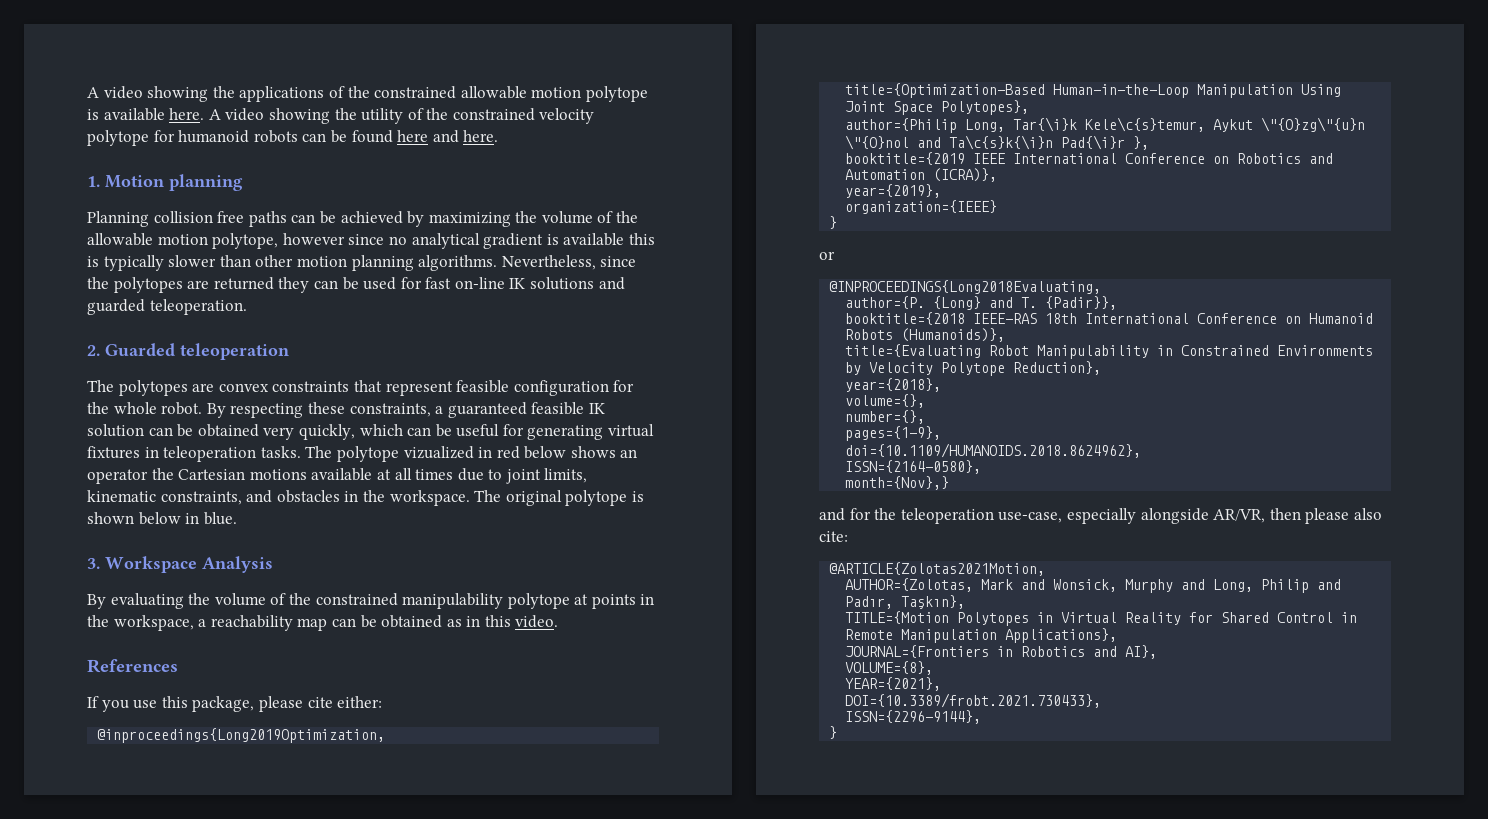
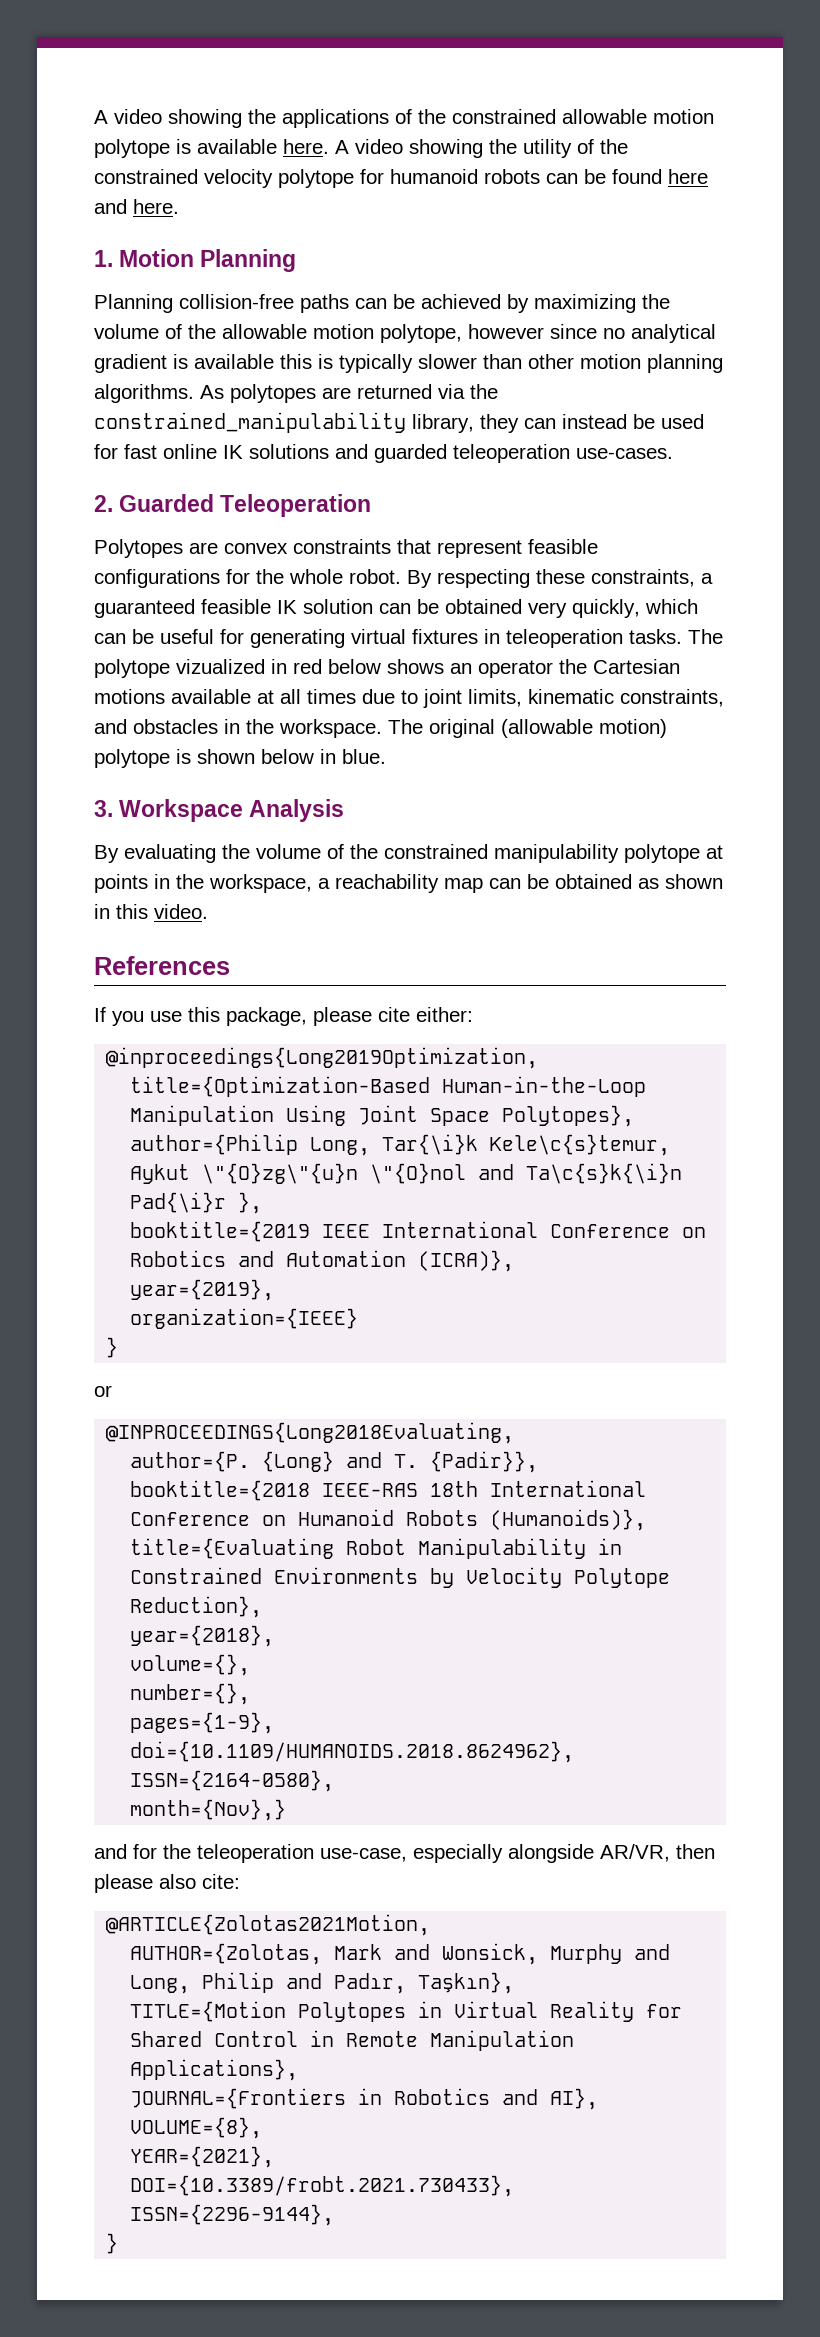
[169,174,243,191] [87,211,245,227] planning // Planning collision free -> [200,249,297,272] [94,294,294,313] Planning // Planning collision-free
[501,255,637,270] [87,277,274,293] Nevertheless, since the polytopes are returned -> [200,384,498,403] [94,412,474,433] As polytopes are returned via the constrained_manipulability library,
(338, 284) none -> [562,414,627,429] instead
[454,277,505,289] on-line -> [163,444,217,459] online
[149,299,247,315] teleoperation. -> [453,444,673,463] teleoperation use-cases.
[180,343,289,360] [87,380,188,396] teleoperation // The polytopes -> [220,494,372,517] [94,539,183,558] Teleoperation // Polytopes
[513,380,609,396] configuration -> [94,569,220,588] configurations
(562, 498) none -> [501,719,667,738] (allowable motion)
(462, 623) none -> [665,874,723,889] shown

